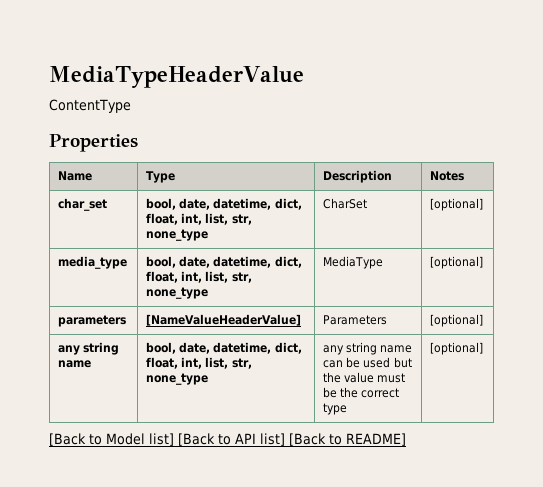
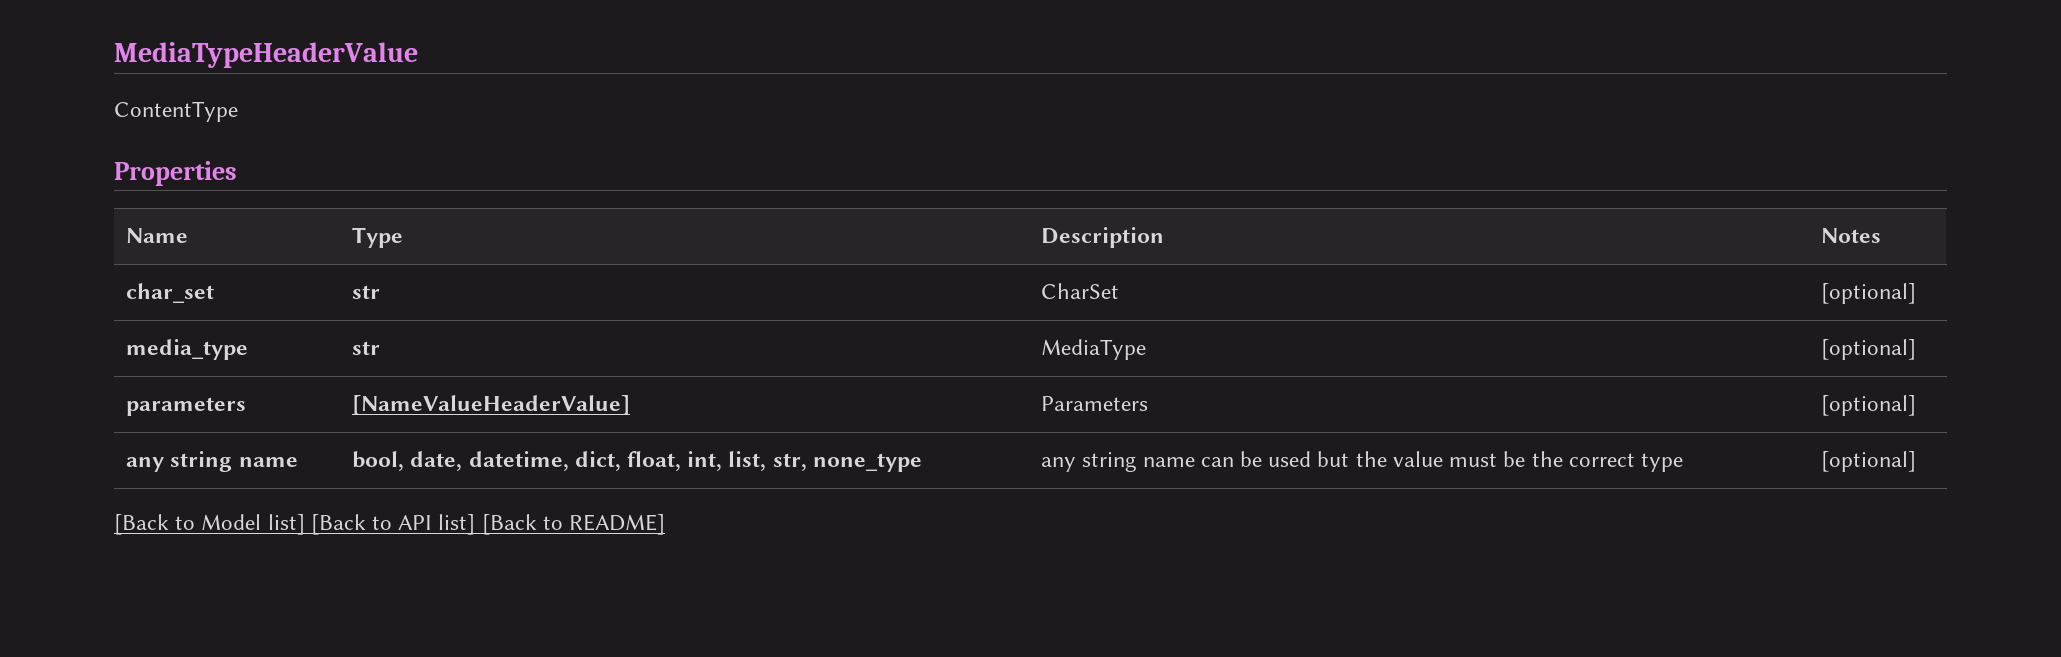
[145,198,302,210] [145,213,252,225] [145,229,208,241] [322,198,367,209] [429,198,483,211] [57,256,127,269] [145,256,302,268] [145,271,252,283] [145,287,208,299] bool, date, datetime, dict, float, int, list, str, none_type | CharSet | [optional] // media_type | bool, date, datetime, dict, float, int, list, str, none_type -> [352,285,381,299] [1041,283,1120,299] [1821,283,1917,304] [126,339,249,360] [352,341,381,355] str | CharSet | [optional] // media_type | str

